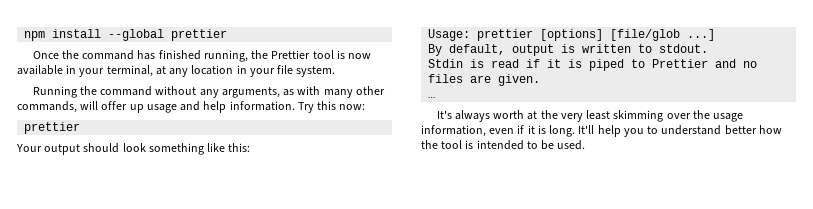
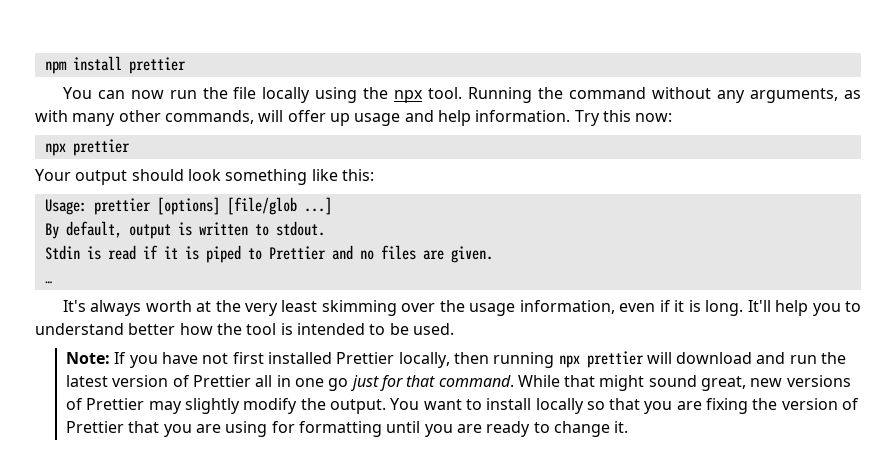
[108,29,228,41] [32,50,372,62] [17,65,336,77] --global prettier // Once the command has finished running, the Prettier tool is now available in your terminal, at any location in your file system. // -> [128,57,186,74] [62,87,463,103] prettier // You can now run the file locally using the npx tool.
(366, 107) none -> [44,143,66,156] npx
(586, 145) none -> [65,351,847,368] [65,375,851,391] [65,398,860,414] [65,421,629,437] // Note: If you have not first installed Prettier locally, then running npx prettier will download and run the latest version of Prettier all in one go just for that command. While that might sound great, new versions of Prettier may slightly modify the output. You want to install locally so that you are fixing the version of Prettier that you are using for formatting until you are ready to change it.

